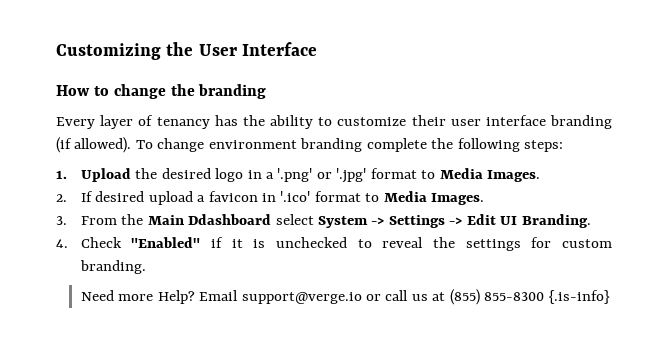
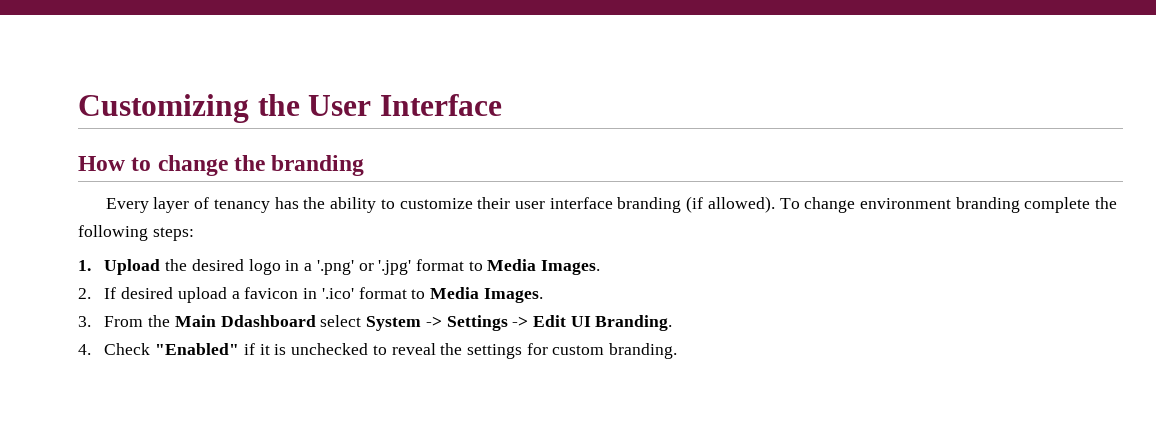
[80,289,610,305] // Need more Help? Email support@verge.io or call us at (855) 855-8300 {.is-info} -> (678, 351) none

